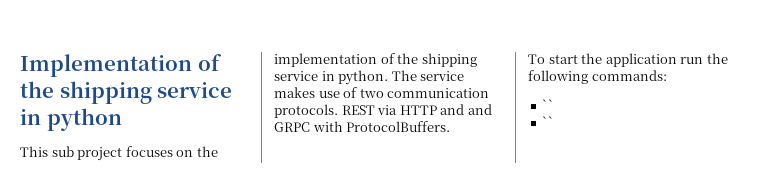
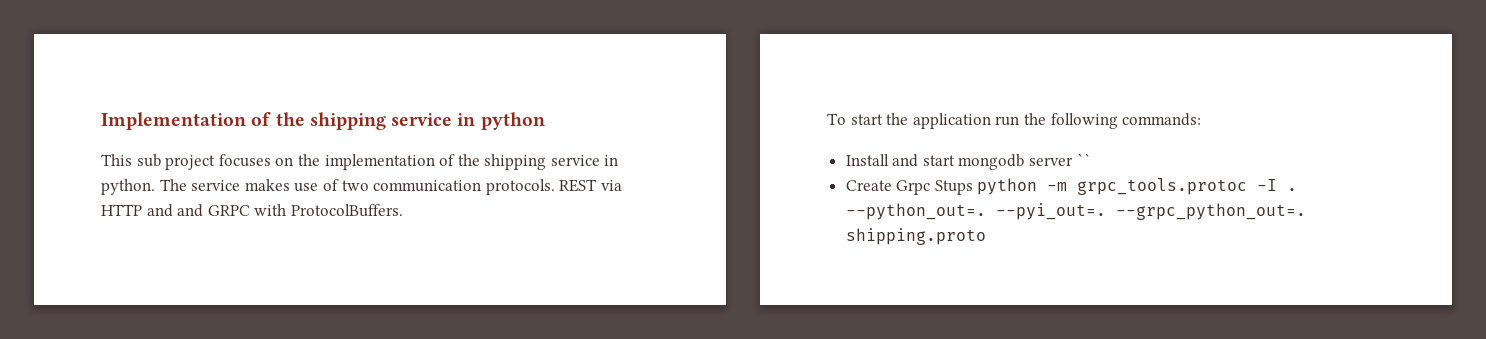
[542,99,555,110] [542,116,555,127] `` // `` -> [845,153,1091,170] [845,178,1298,195] [845,203,1306,220] [845,228,986,245] Install and start mongodb server `` // Create Grpc Stups python -m grpc_tools.protoc -I . --python_out=. --pyi_out=. --grpc_python_out=. shipping.proto

